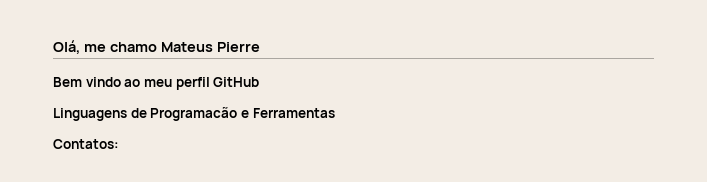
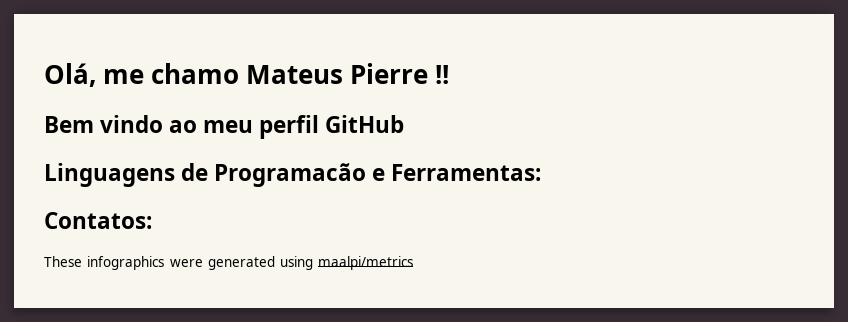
(260, 47) none -> [435,65,450,84] !!
[252,108,335,118] Ferramentas -> [391,164,542,181] Ferramentas:
(119, 144) none -> [44,256,414,270] // These infographics were generated using maalpi/metrics

